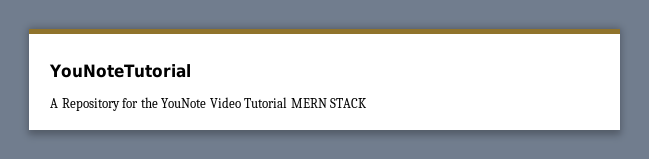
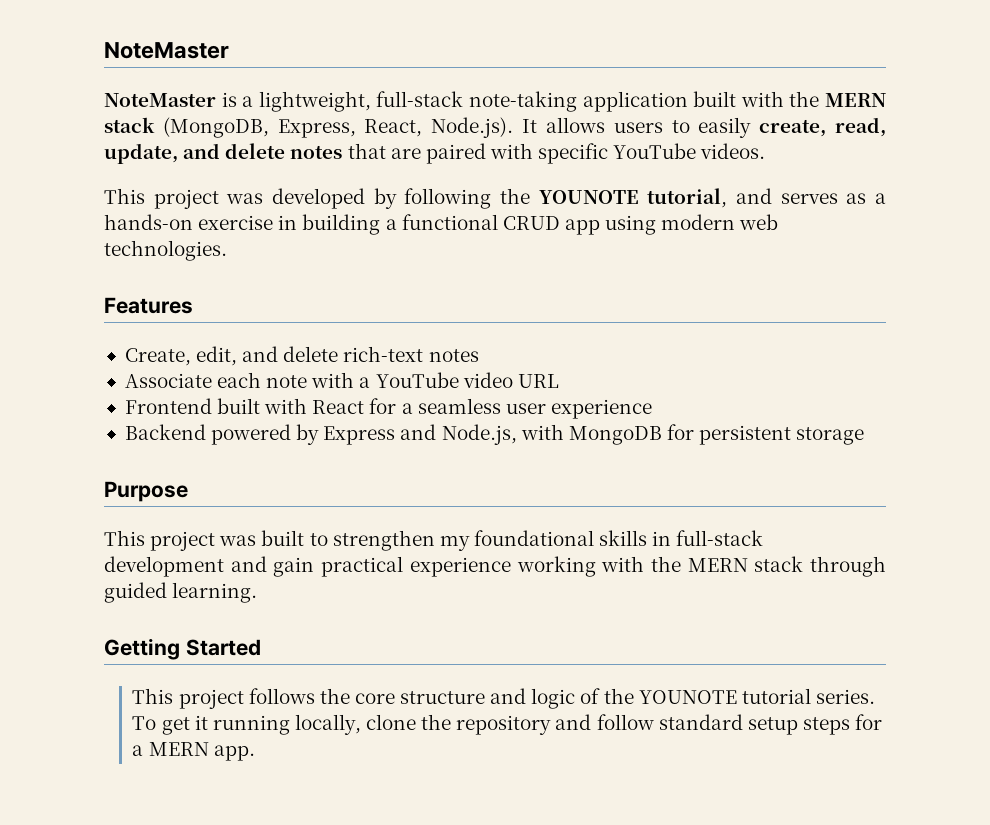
[49,64,191,78] [50,97,368,111] YouNoteTutorial // A Repository for the YouNote Video Tutorial MERN STACK -> [104,42,229,59] [104,91,887,112] [104,117,887,138] [104,143,766,164] [104,188,886,209] [104,214,779,235] [104,240,227,261] [104,297,193,314] [124,346,479,366] [124,372,559,388] [124,398,652,419] [124,424,865,445] [104,481,188,502] [104,530,764,551] [104,556,887,577] [104,582,258,603] [104,638,261,660] [132,688,876,709] [132,714,883,735] [132,742,255,761] NoteMaster // NoteMaster is a lightweight, full-stack note-taking application built with the MERN stack (MongoDB, Express, React, Node.js). It allows users to easily create, read, update, and delete notes that are paired with specific YouTube videos. // This project was developed by following the YOUNOTE tutorial, and serves as a hands-on exercise in building a functional CRUD app using modern web technologies. // Features // Create, edit, and delete rich-text notes // Associate each note with a YouTube video URL // Frontend built with React for a seamless user experience // Backend powered by Express and Node.js, with MongoDB for persistent storage // Purpose // This project was built to strengthen my foundational skills in full-stack development and gain practical experience working with the MERN stack through guided learning. // Getting Started // This project follows the core structure and logic of the YOUNOTE tutorial series. To get it running locally, clone the repository and follow standard setup steps for a MERN app.

